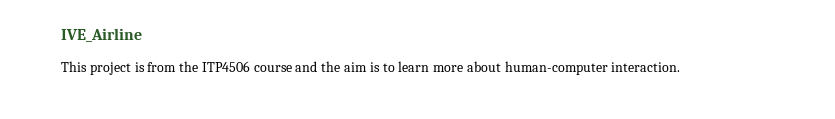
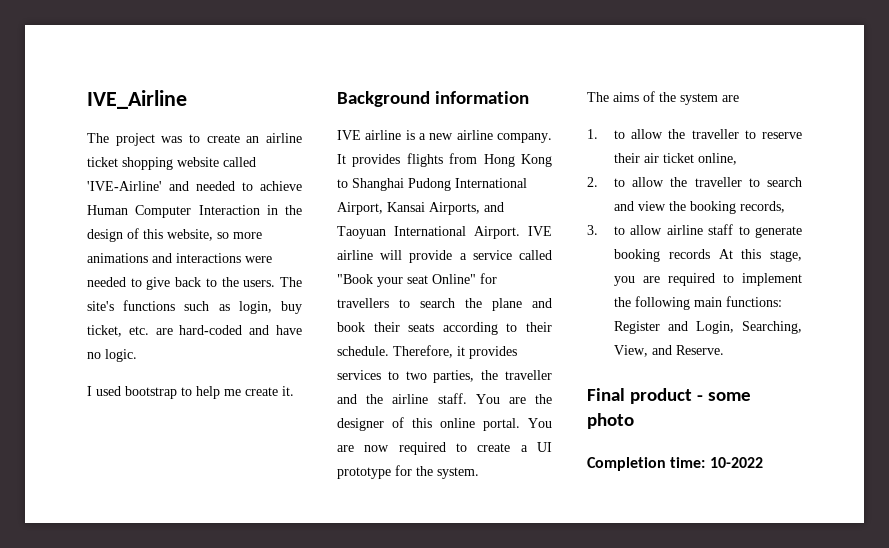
[61,61,681,75] This project is from the ITP4506 course and the aim is to learn more about human-computer interaction. -> [87,133,302,146] [87,157,256,170] [87,181,302,191] [87,205,302,218] [87,228,262,242] [87,253,272,263] [87,277,302,290] [87,300,302,314] [87,325,302,337] [87,349,137,362] [87,386,294,399] [337,91,530,107] [337,130,552,143] [337,153,552,167] [337,178,527,191] [337,202,504,215] [337,226,552,239] [337,250,552,263] [337,273,497,287] [337,298,552,311] [337,322,552,335] [337,345,517,359] [337,370,552,383] [337,393,552,404] [337,417,552,431] [337,442,552,455] [337,465,479,479] [587,91,739,105] [587,129,802,139] [614,153,738,165] [587,177,802,187] [614,201,786,214] [587,224,802,238] [614,249,802,262] [614,273,802,286] [614,296,783,310] [614,321,802,334] [614,345,725,357] [587,388,752,404] [587,413,634,429] [587,457,763,471] The project was to create an airline ticket shopping website called 'IVE-Airline' and needed to achieve Human Computer Interaction in the design of this website, so more animations and interactions were needed to give back to the users. The site's functions such as login, buy ticket, etc. are hard-coded and have no logic. // I used bootstrap to help me create it. // Background information // IVE airline is a new airline company. It provides flights from Hong Kong to Shanghai Pudong International Airport, Kansai Airports, and Taoyuan International Airport. IVE airline will provide a service called "Book your seat Online" for travellers to search the plane and book their seats according to their schedule. Therefore, it provides services to two parties, the traveller and the airline staff. You are the designer of this online portal. You are now required to create a UI prototype for the system. // The aims of the system are // 1. to allow the traveller to reserve their air ticket online, // 2. to allow the traveller to search and view the booking records, // 3. to allow airline staff to generate booking records At this stage, you are required to implement the following main functions: Register and Login, Searching, View, and Reserve. // Final product - some photo // Completion time: 10-2022

